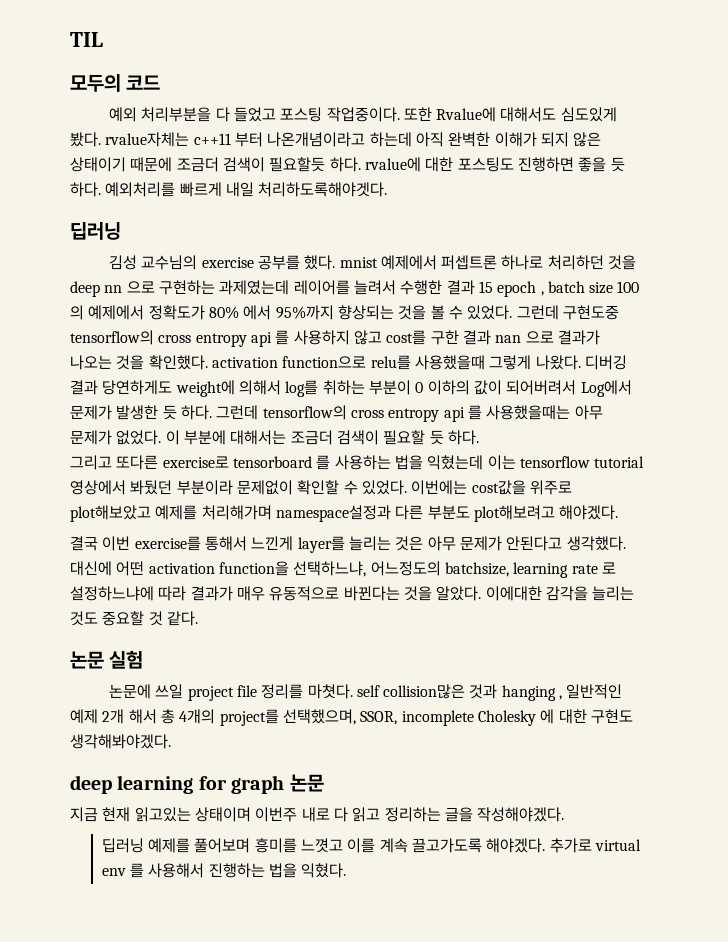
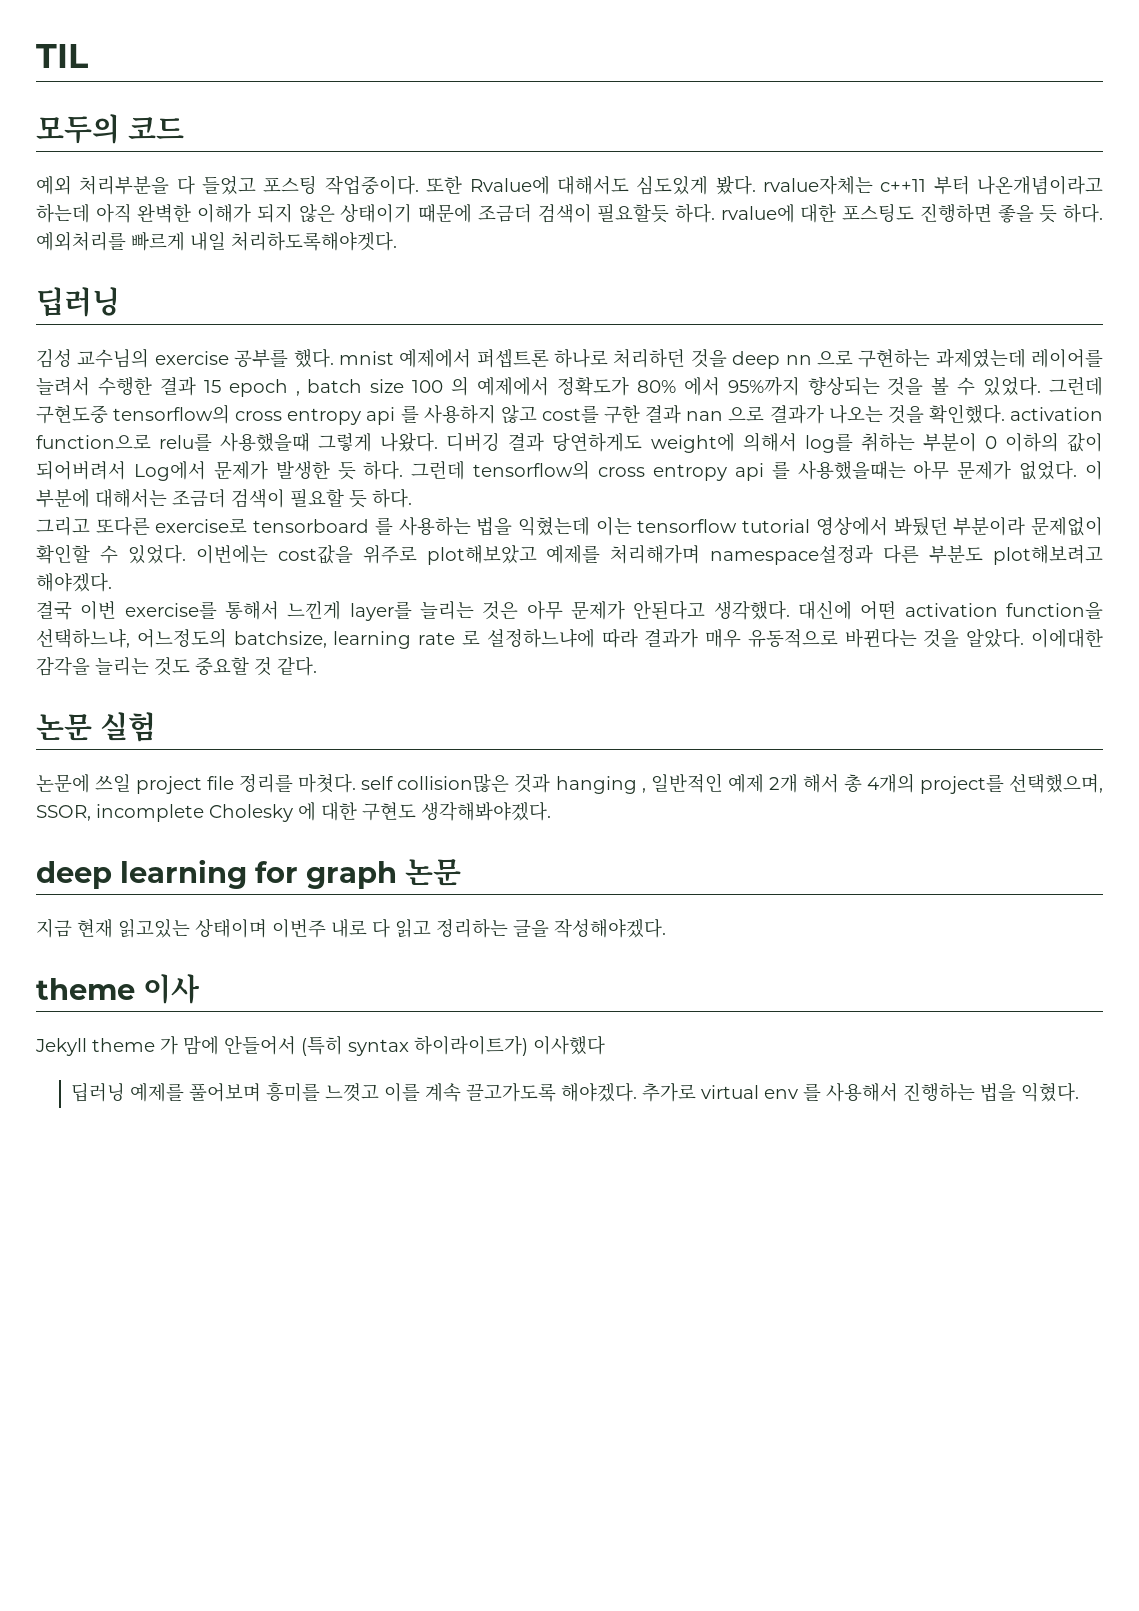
(565, 814) none -> [36,974,200,1004] [35,1035,605,1056] // theme 이사 // Jekyll theme 가 맘에 안들어서 (특히 syntax 하이라이트가) 이사했다

